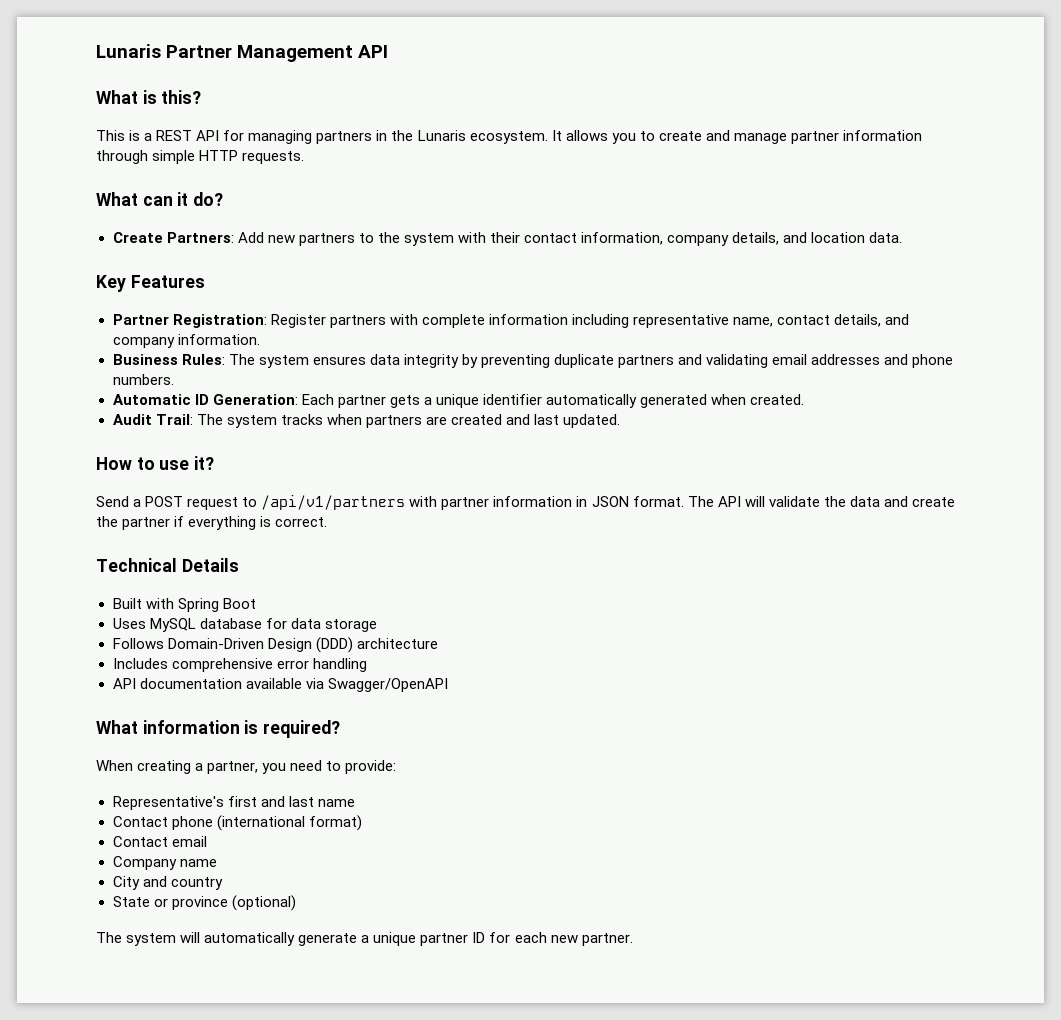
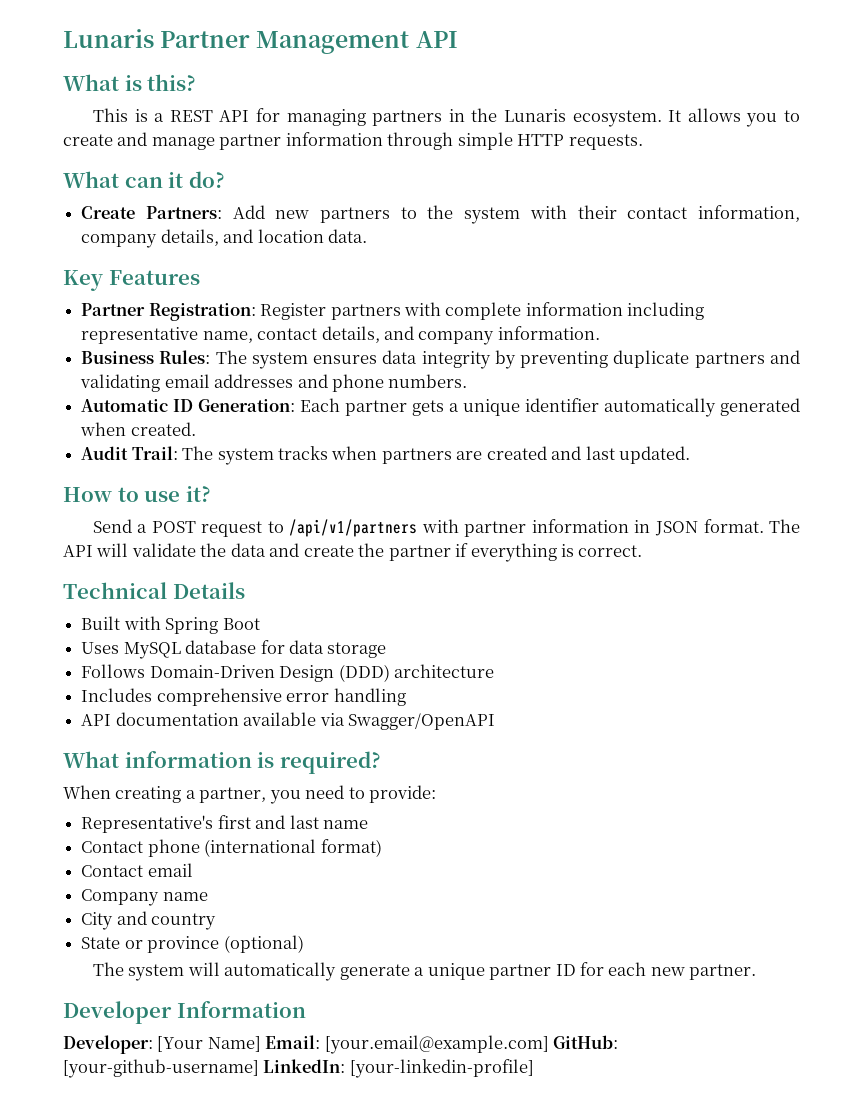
(633, 939) none -> [63,1001,306,1024] [63,1035,619,1054] [63,1059,534,1078] // Developer Information // Developer: [Your Name] Email: [your.email@example.com] GitHub: [your-github-username] LinkedIn: [your-linkedin-profile]

